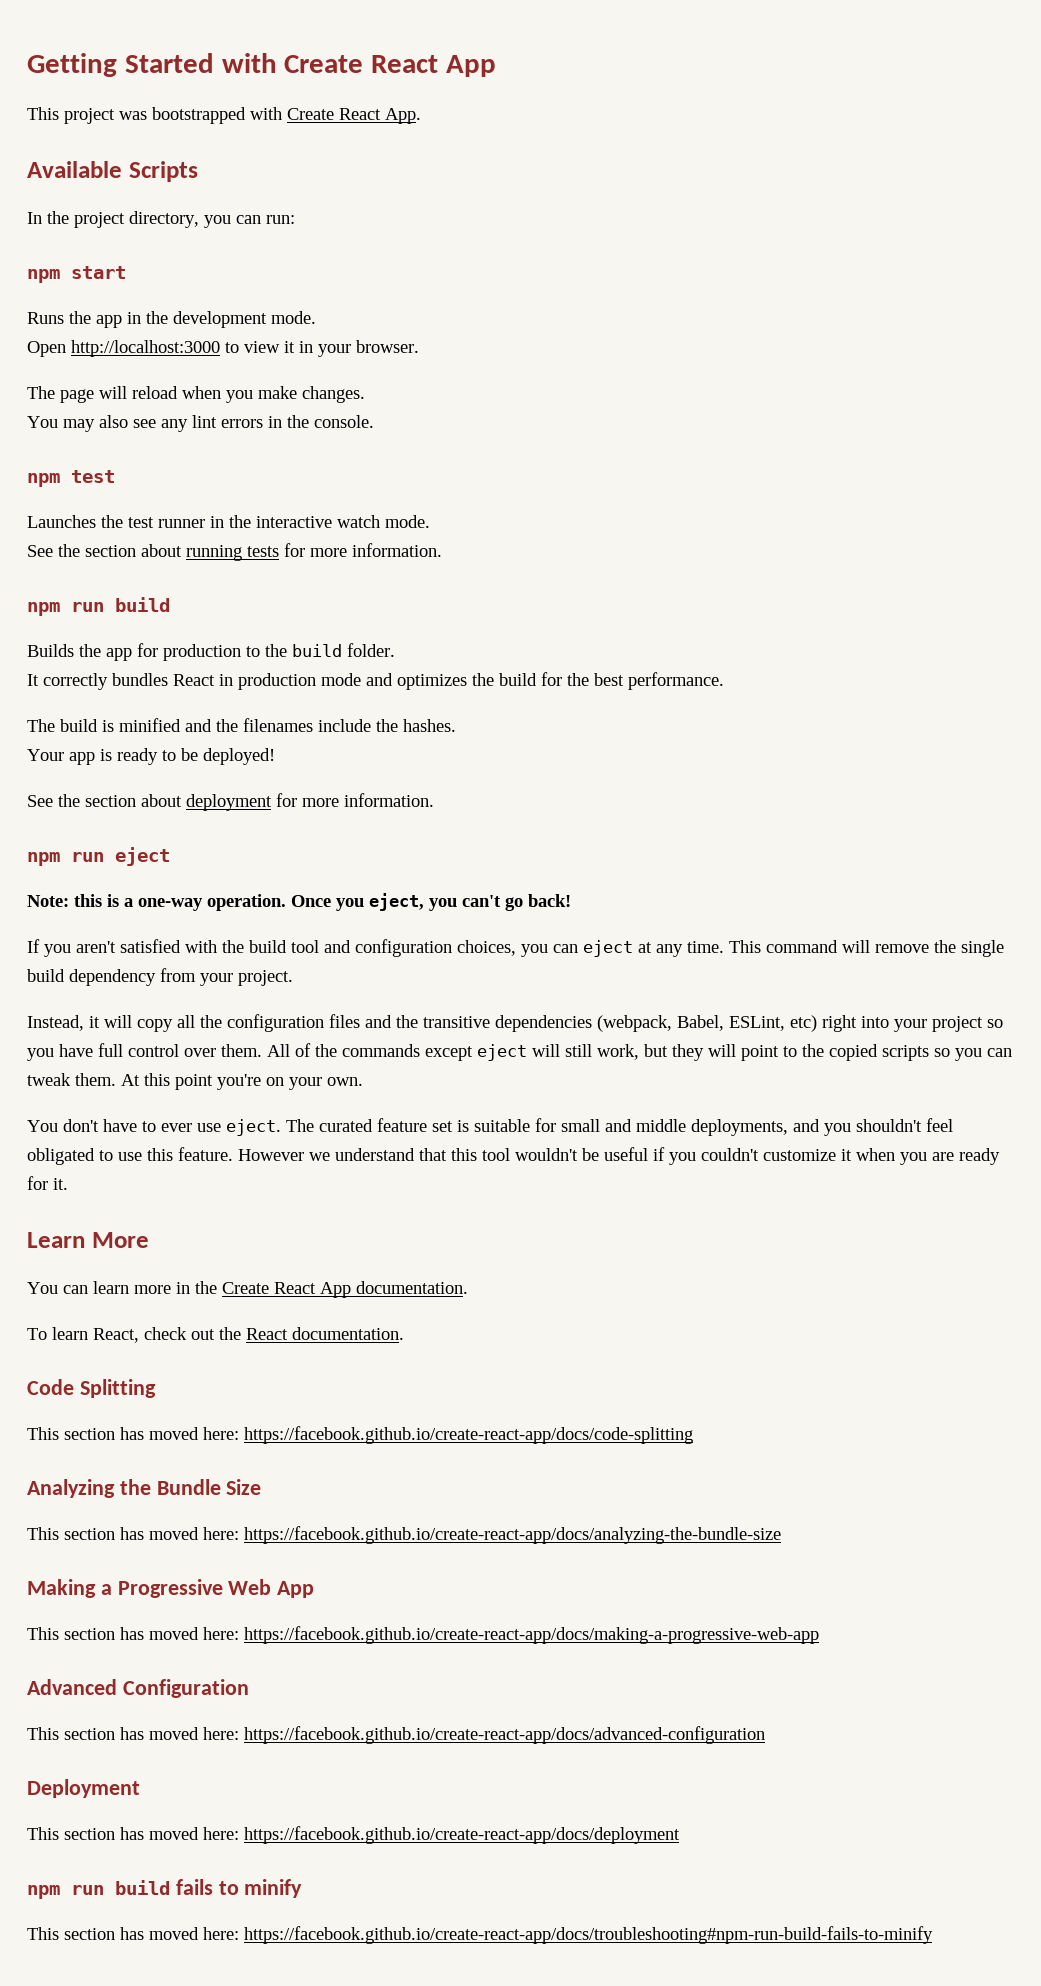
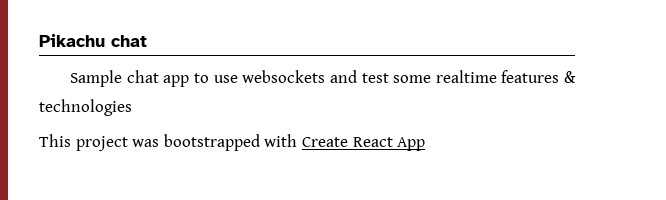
[27,53,497,77] Getting Started with Create React App -> [39,34,147,47] [70,70,576,87] [39,99,132,116] Pikachu chat // Sample chat app to use websockets and test some realtime features & technologies
[385,108,421,124] [27,161,198,182] [27,211,295,228] [27,266,126,283] [27,311,316,328] [27,340,419,357] [27,386,365,403] [27,415,374,432] [27,470,115,487] [27,515,430,528] [27,543,442,561] [27,597,170,616] [27,643,395,661] [27,672,724,690] [27,718,456,732] [27,748,275,765] [27,793,434,811] [27,847,170,866] [27,893,571,911] [27,939,1004,957] [27,968,293,986] [27,1014,1003,1032] [27,1043,1012,1061] [27,1073,363,1090] [27,1118,953,1136] [27,1147,1000,1165] [27,1176,68,1190] [27,1232,149,1248] [27,1281,468,1298] [27,1327,404,1343] [27,1379,156,1398] [27,1426,693,1444] [27,1479,262,1498] [27,1526,781,1544] [27,1579,315,1598] [27,1626,819,1644] [27,1679,249,1698] [27,1726,765,1744] [27,1779,140,1798] [27,1826,680,1844] [27,1879,303,1899] [27,1926,933,1944] App. // Available Scripts // In the project directory, you can run: // npm start // Runs the app in the development mode. // Open http://localhost:3000 to view it in your browser. // The page will reload when you make changes. // You may also see any lint errors in the console. // npm test // Launches the test runner in the interactive watch mode. // See the section about running tests for more information. // npm run build // Builds the app for production to the build folder. // It correctly bundles React in production mode and optimizes the build for the best performance. // The build is minified and the filenames include the hashes. // Your app is ready to be deployed! // See the section about deployment for more information. // npm run eject // Note: this is a one-way operation. Once you eject, you can't go back! // If you aren't satisfied with the build tool and configuration choices, you can eject at any time. This command will remove the single build dependency from your project. // Instead, it will copy all the configuration files and the transitive dependencies (webpack, Babel, ESLint, etc) right into your project so you have full control over them. All of the commands except eject will still work, but they will point to the copied scripts so you can tweak them. At this point you're on your own. // You don't have to ever use eject. The curated feature set is suitable for small and middle deployments, and you shouldn't feel obligated to use this feature. However we understand that this tool wouldn't be useful if you couldn't customize it when you are ready for it. // Learn More // You can learn more in the Create React App documentation. // To learn React, check out the React documentation. // Code Splitting // This section has moved here: https://facebook.github.io/create-react-app/docs/code-splitting // Analyzing the Bundle Size // This section has moved here: https://facebook.github.io/create-react-app/docs/analyzing-the-bundle-size // Making a Progressive Web App // This section has moved here: https://facebook.github.io/create-react-app/docs/making-a-progressive-web-app // Advanced Configuration // This section has moved here: https://facebook.github.io/create-react-app/docs/advanced-configuration // Deployment // This section has moved here: https://facebook.github.io/create-react-app/docs/deployment // npm run build fails to minify // This section has moved here: https://facebook.github.io/create-react-app/docs/troubleshooting#npm-run-build-fails-to-minify -> [397,137,426,151] App

